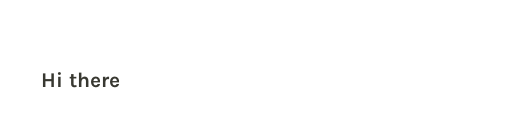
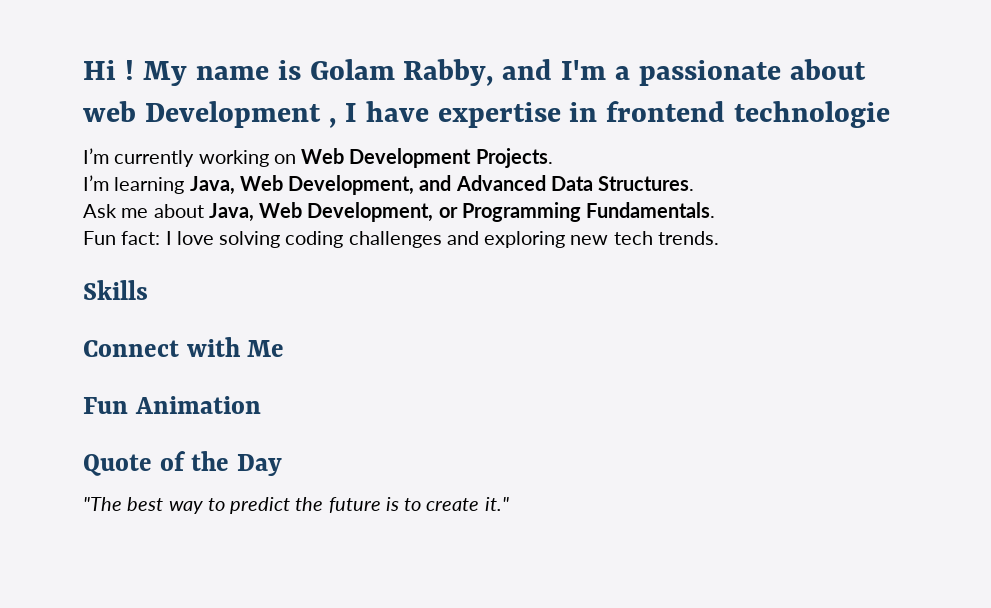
[68,72,120,88] there -> [124,59,867,86] [83,101,891,128] [83,148,553,168] [83,175,695,195] [83,202,716,222] [83,231,719,248] [83,280,148,300] [83,337,285,357] [83,396,261,414] [83,451,283,476] [83,497,509,514] ! My name is Golam Rabby, and I'm a passionate about web Development , I have expertise in frontend technologie // I’m currently working on Web Development Projects. // I’m learning Java, Web Development, and Advanced Data Structures. // Ask me about Java, Web Development, or Programming Fundamentals. // Fun fact: I love solving coding challenges and exploring new tech trends. // Skills // Connect with Me // Fun Animation // Quote of the Day // "The best way to predict the future is to create it."

